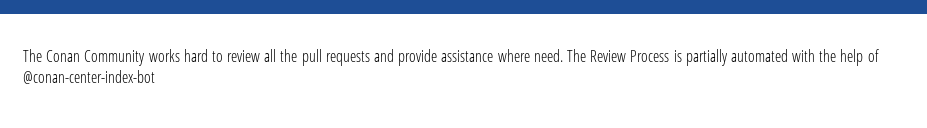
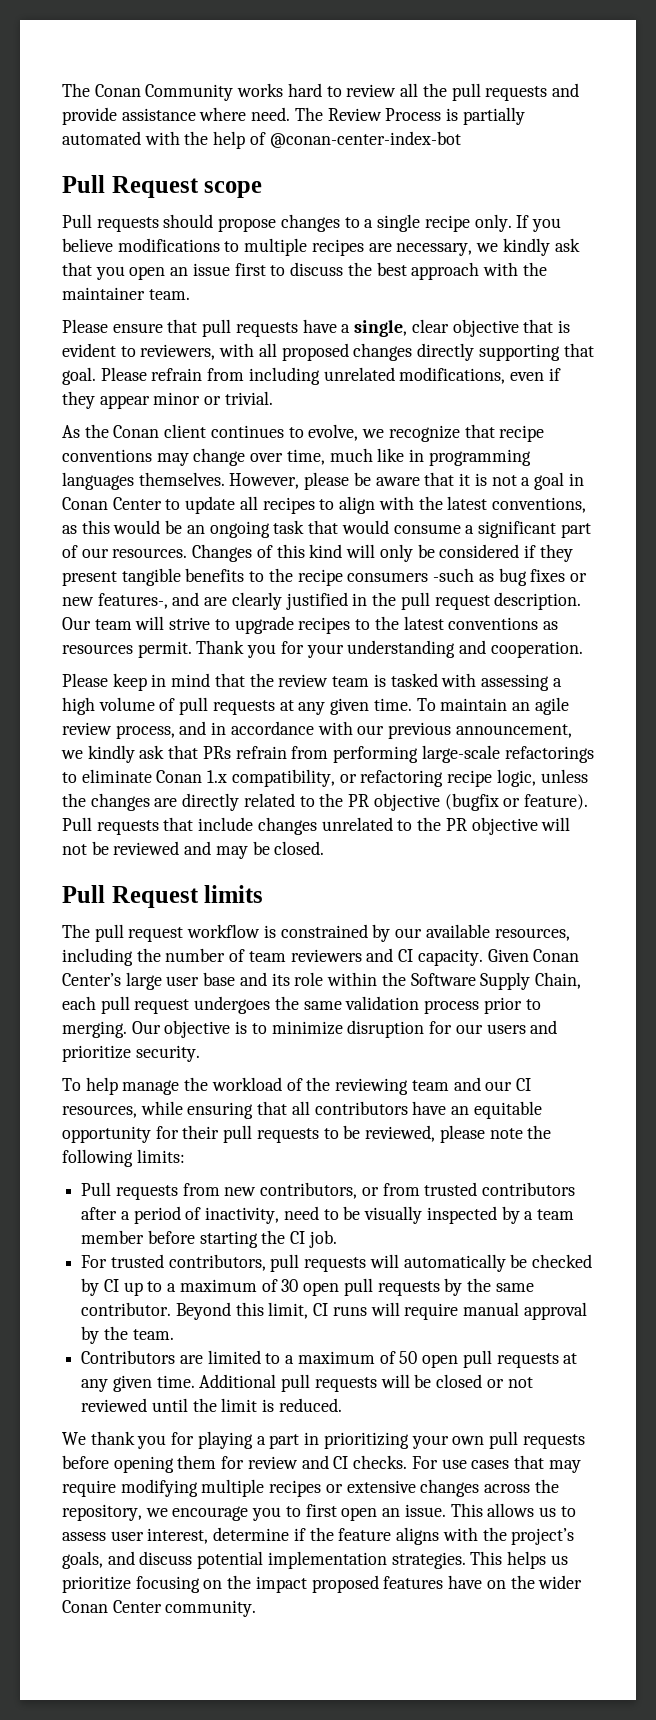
(155, 77) none -> [62,175,263,198] [62,214,561,232] [62,238,580,256] [62,262,547,280] [62,287,190,300] [62,319,570,337] [62,343,594,361] [62,367,561,385] [62,391,273,409] [62,424,545,442] [62,448,531,466] [62,472,584,490] [62,496,586,514] [62,520,591,538] [62,544,573,562] [62,568,587,586] [62,592,582,610] [62,616,558,634] [62,640,583,658] [62,673,562,691] [62,697,569,715] [62,721,572,739] [61,745,594,763] [62,769,588,787] [62,793,588,811] [62,817,571,835] [62,841,325,859] [62,885,264,908] [62,924,570,942] [62,948,580,966] [62,972,581,990] [62,996,541,1014] [62,1020,558,1038] [62,1045,200,1062] [62,1077,531,1095] [62,1101,542,1119] [62,1125,552,1143] [62,1149,185,1167] [81,1182,576,1200] [81,1206,574,1224] [81,1230,337,1248] [81,1254,593,1272] [81,1278,534,1296] [81,1302,587,1320] [81,1326,174,1344] [81,1350,578,1368] [81,1374,533,1392] [81,1398,342,1412] [62,1431,585,1449] [62,1455,581,1473] [62,1479,559,1497] [62,1503,576,1521] [62,1527,575,1545] [62,1551,568,1569] [62,1575,583,1593] [62,1600,257,1617] // Pull Request scope // Pull requests should propose changes to a single recipe only. If you believe modifications to multiple recipes are necessary, we kindly ask that you open an issue first to discuss the best approach with the maintainer team. // Please ensure that pull requests have a single, clear objective that is evident to reviewers, with all proposed changes directly supporting that goal. Please refrain from including unrelated modifications, even if they appear minor or trivial. // As the Conan client continues to evolve, we recognize that recipe conventions may change over time, much like in programming languages themselves. However, please be aware that it is not a goal in Conan Center to update all recipes to align with the latest conventions, as this would be an ongoing task that would consume a significant part of our resources. Changes of this kind will only be considered if they present tangible benefits to the recipe consumers -such as bug fixes or new features-, and are clearly justified in the pull request description. Our team will strive to upgrade recipes to the latest conventions as resources permit. Thank you for your understanding and cooperation. // Please keep in mind that the review team is tasked with assessing a high volume of pull requests at any given time. To maintain an agile review process, and in accordance with our previous announcement, we kindly ask that PRs refrain from performing large-scale refactorings to eliminate Conan 1.x compatibility, or refactoring recipe logic, unless the changes are directly related to the PR objective (bugfix or feature). Pull requests that include changes unrelated to the PR objective will not be reviewed and may be closed. // Pull Request limits // The pull request workflow is constrained by our available resources, including the number of team reviewers and CI capacity. Given Conan Center’s large user base and its role within the Software Supply Chain, each pull request undergoes the same validation process prior to merging. Our objective is to minimize disruption for our users and prioritize security. // To help manage the workload of the reviewing team and our CI resources, while ensuring that all contributors have an equitable opportunity for their pull requests to be reviewed, please note the following limits: // Pull requests from new contributors, or from trusted contributors after a period of inactivity, need to be visually inspected by a team member before starting the CI job. // For trusted contributors, pull requests will automatically be checked by CI up to a maximum of 30 open pull requests by the same contributor. Beyond this limit, CI runs will require manual approval by the team. // Contributors are limited to a maximum of 50 open pull requests at any given time. Additional pull requests will be closed or not reviewed until the limit is reduced. // We thank you for playing a part in prioritizing your own pull requests before opening them for review and CI checks. For use cases that may require modifying multiple recipes or extensive changes across the repository, we encourage you to first open an issue. This allows us to assess user interest, determine if the feature aligns with the project’s goals, and discuss potential implementation strategies. This helps us prioritize focusing on the impact proposed features have on the wider Conan Center community.

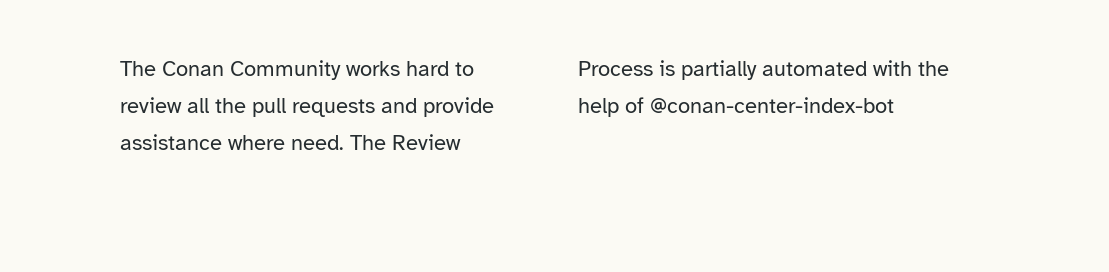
[62,175,263,198] [62,214,561,232] [62,238,580,256] [62,262,547,280] [62,287,190,300] [62,319,570,337] [62,343,594,361] [62,367,561,385] [62,391,273,409] [62,424,545,442] [62,448,531,466] [62,472,584,490] [62,496,586,514] [62,520,591,538] [62,544,573,562] [62,568,587,586] [62,592,582,610] [62,616,558,634] [62,640,583,658] [62,673,562,691] [62,697,569,715] [62,721,572,739] [61,745,594,763] [62,769,588,787] [62,793,588,811] [62,817,571,835] [62,841,325,859] [62,885,264,908] [62,924,570,942] [62,948,580,966] [62,972,581,990] [62,996,541,1014] [62,1020,558,1038] [62,1045,200,1062] [62,1077,531,1095] [62,1101,542,1119] [62,1125,552,1143] [62,1149,185,1167] [81,1182,576,1200] [81,1206,574,1224] [81,1230,337,1248] [81,1254,593,1272] [81,1278,534,1296] [81,1302,587,1320] [81,1326,174,1344] [81,1350,578,1368] [81,1374,533,1392] [81,1398,342,1412] [62,1431,585,1449] [62,1455,581,1473] [62,1479,559,1497] [62,1503,576,1521] [62,1527,575,1545] [62,1551,568,1569] [62,1575,583,1593] [62,1600,257,1617] // Pull Request scope // Pull requests should propose changes to a single recipe only. If you believe modifications to multiple recipes are necessary, we kindly ask that you open an issue first to discuss the best approach with the maintainer team. // Please ensure that pull requests have a single, clear objective that is evident to reviewers, with all proposed changes directly supporting that goal. Please refrain from including unrelated modifications, even if they appear minor or trivial. // As the Conan client continues to evolve, we recognize that recipe conventions may change over time, much like in programming languages themselves. However, please be aware that it is not a goal in Conan Center to update all recipes to align with the latest conventions, as this would be an ongoing task that would consume a significant part of our resources. Changes of this kind will only be considered if they present tangible benefits to the recipe consumers -such as bug fixes or new features-, and are clearly justified in the pull request description. Our team will strive to upgrade recipes to the latest conventions as resources permit. Thank you for your understanding and cooperation. // Please keep in mind that the review team is tasked with assessing a high volume of pull requests at any given time. To maintain an agile review process, and in accordance with our previous announcement, we kindly ask that PRs refrain from performing large-scale refactorings to eliminate Conan 1.x compatibility, or refactoring recipe logic, unless the changes are directly related to the PR objective (bugfix or feature). Pull requests that include changes unrelated to the PR objective will not be reviewed and may be closed. // Pull Request limits // The pull request workflow is constrained by our available resources, including the number of team reviewers and CI capacity. Given Conan Center’s large user base and its role within the Software Supply Chain, each pull request undergoes the same validation process prior to merging. Our objective is to minimize disruption for our users and prioritize security. // To help manage the workload of the reviewing team and our CI resources, while ensuring that all contributors have an equitable opportunity for their pull requests to be reviewed, please note the following limits: // Pull requests from new contributors, or from trusted contributors after a period of inactivity, need to be visually inspected by a team member before starting the CI job. // For trusted contributors, pull requests will automatically be checked by CI up to a maximum of 30 open pull requests by the same contributor. Beyond this limit, CI runs will require manual approval by the team. // Contributors are limited to a maximum of 50 open pull requests at any given time. Additional pull requests will be closed or not reviewed until the limit is reduced. // We thank you for playing a part in prioritizing your own pull requests before opening them for review and CI checks. For use cases that may require modifying multiple recipes or extensive changes across the repository, we encourage you to first open an issue. This allows us to assess user interest, determine if the feature aligns with the project’s goals, and discuss potential implementation strategies. This helps us prioritize focusing on the impact proposed features have on the wider Conan Center community. -> (894, 105) none

